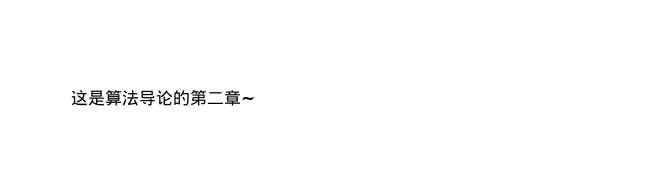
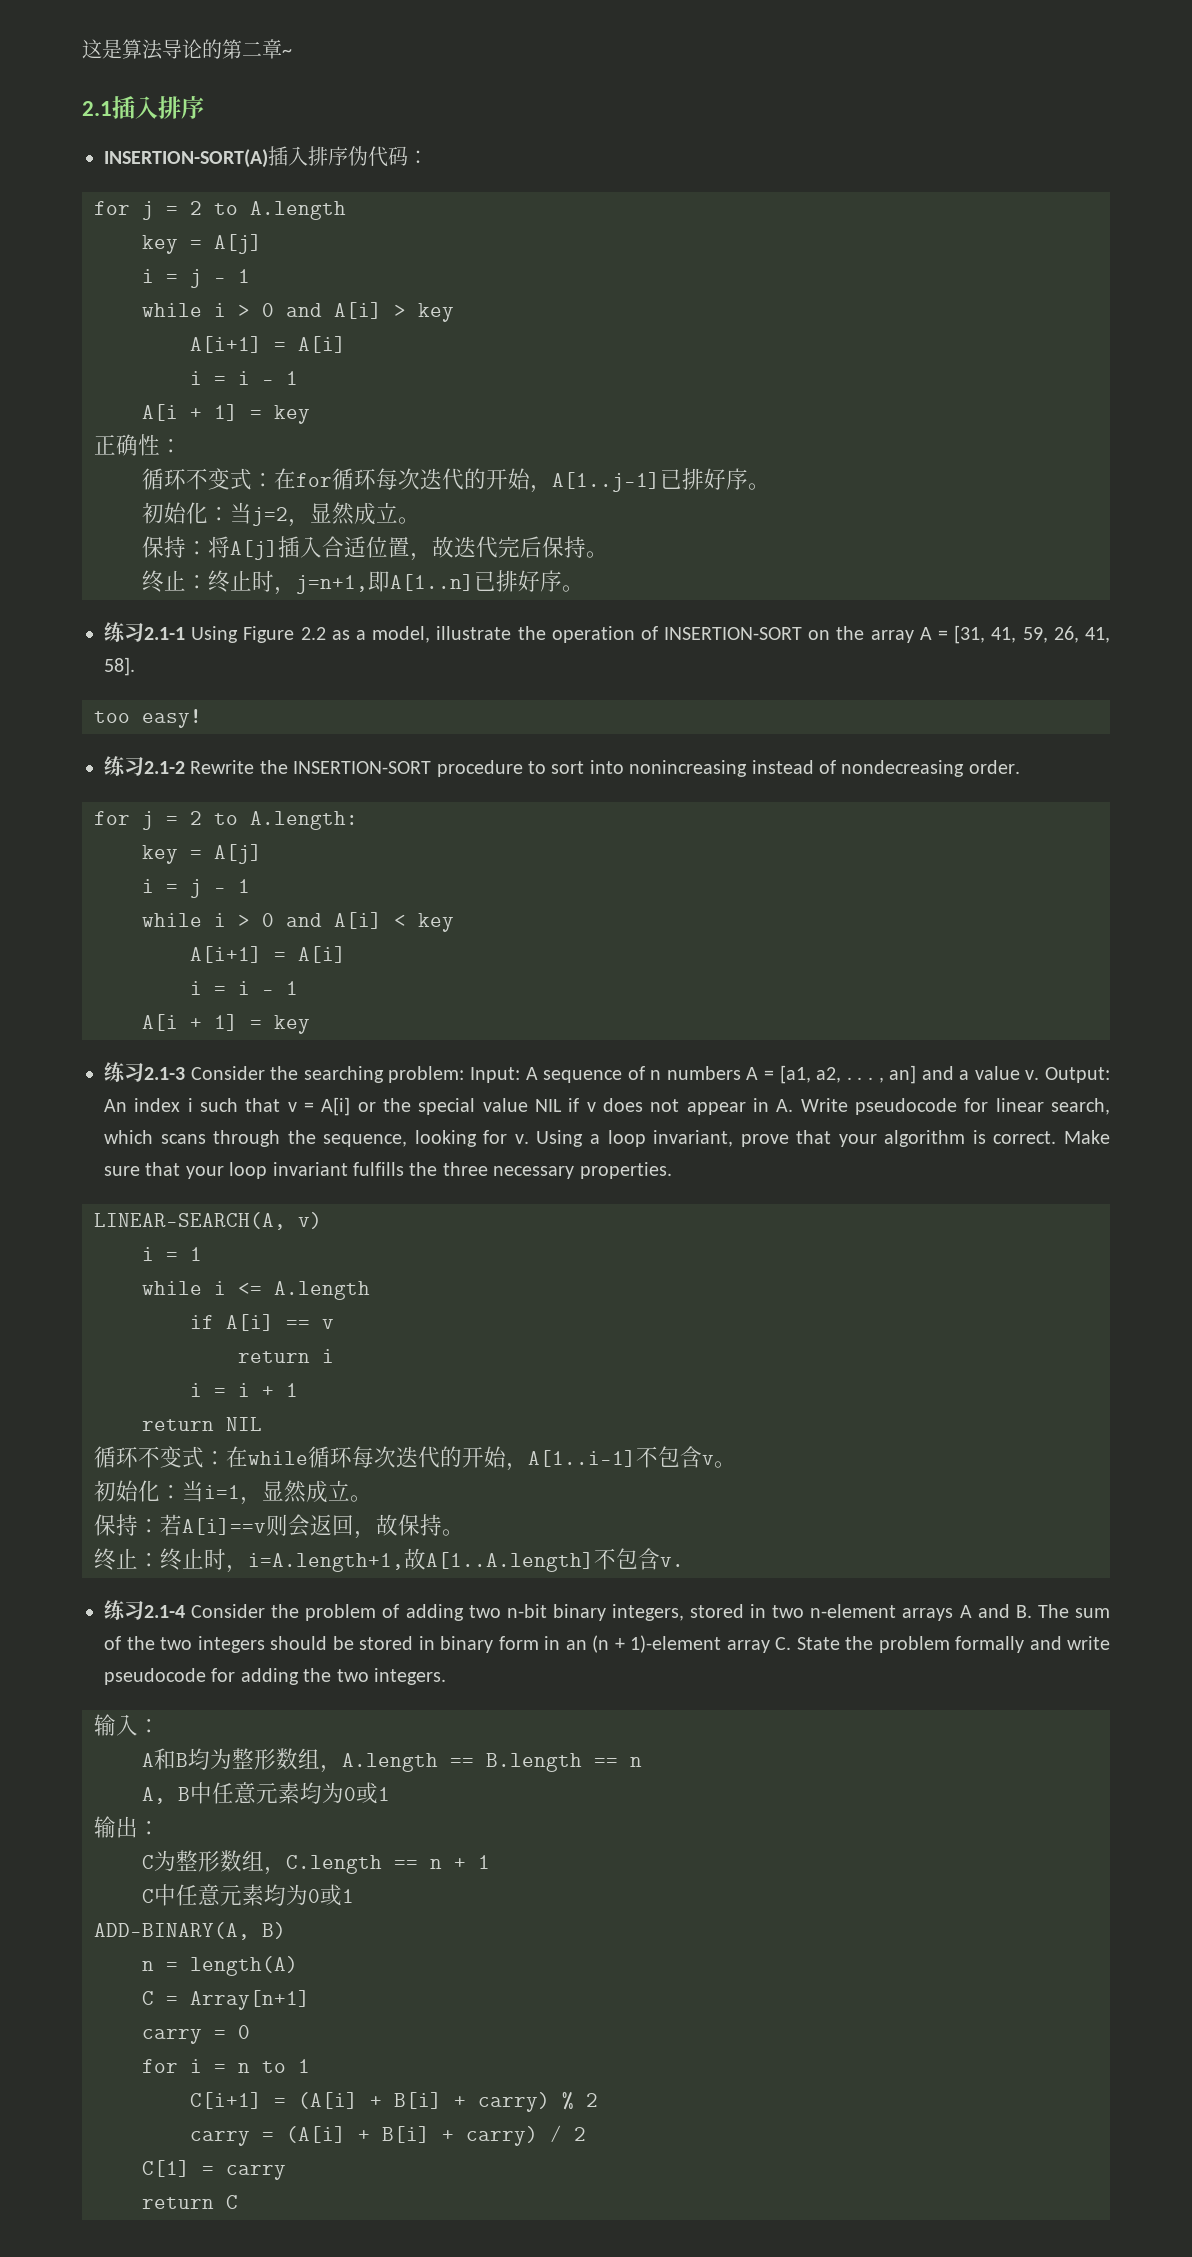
(255, 100) none -> [82,96,204,119] [104,146,428,168] [94,201,346,220] [142,234,262,254] [142,269,250,288] [142,302,454,322] [190,336,346,353] [190,371,298,385] [142,404,310,424] [94,434,182,456] [142,468,770,493] [142,502,420,527] [142,536,608,561] [142,570,584,595] [104,622,1110,644] [104,657,135,676] [94,709,202,728] [104,756,1020,777] [94,811,358,830] [142,844,262,864] [142,879,250,898] [142,912,454,932] [190,946,346,963] [190,981,298,995] [142,1014,310,1034] [104,1062,1111,1084] [104,1097,1111,1116] [104,1130,1110,1147] [104,1162,672,1179] [94,1212,322,1230] [142,1247,202,1261] [142,1281,370,1300] [190,1314,334,1331] [238,1349,334,1363] [190,1383,298,1397] [142,1417,262,1431] [94,1446,736,1471] [94,1480,372,1505] [94,1514,464,1539] [94,1548,684,1573] [104,1600,1110,1621] [104,1635,1110,1653] [104,1668,446,1685] [94,1714,160,1736] [142,1748,642,1773] [142,1782,390,1804] [94,1816,160,1838] [142,1850,490,1875] [142,1884,354,1906] [94,1922,286,1940] [142,1956,298,1976] [142,1990,310,2010] [142,2025,250,2044] [142,2059,310,2073] [190,2092,598,2112] [190,2125,586,2146] [142,2160,286,2180] [142,2195,238,2209] // 2.1插入排序 // INSERTION-SORT(A)插入排序伪代码： // for j = 2 to A.length // key = A[j] // i = j - 1 // while i > 0 and A[i] > key // A[i+1] = A[i] // i = i - 1 // A[i + 1] = key // 正确性： // 循环不变式：在for循环每次迭代的开始，A[1..j-1]已排好序。 // 初始化：当j=2，显然成立。 // 保持：将A[j]插入合适位置，故迭代完后保持。 // 终止：终止时，j=n+1,即A[1..n]已排好序。 // 练习2.1-1 Using Figure 2.2 as a model, illustrate the operation of INSERTION-SORT on the array A = [31, 41, 59, 26, 41, 58]. // too easy! // 练习2.1-2 Rewrite the INSERTION-SORT procedure to sort into nonincreasing instead of nondecreasing order. // for j = 2 to A.length: // key = A[j] // i = j - 1 // while i > 0 and A[i] < key // A[i+1] = A[i] // i = i - 1 // A[i + 1] = key // 练习2.1-3 Consider the searching problem: Input: A sequence of n numbers A = [a1, a2, . . . , an] and a value v. Output: An index i such that v = A[i] or the special value NIL if v does not appear in A. Write pseudocode for linear search, which scans through the sequence, looking for v. Using a loop invariant, prove that your algorithm is correct. Make sure that your loop invariant fulfills the three necessary properties. // LINEAR-SEARCH(A, v) // i = 1 // while i <= A.length // if A[i] == v // return i // i = i + 1 // return NIL // 循环不变式：在while循环每次迭代的开始，A[1..i-1]不包含v。 // 初始化：当i=1，显然成立。 // 保持：若A[i]==v则会返回，故保持。 // 终止：终止时，i=A.length+1,故A[1..A.length]不包含v. // 练习2.1-4 Consider the problem of adding two n-bit binary integers, stored in two n-element arrays A and B. The sum of the two integers should be stored in binary form in an (n + 1)-element array C. State the problem formally and write pseudocode for adding the two integers. // 输入： // A和B均为整形数组，A.length == B.length == n // A, B中任意元素均为0或1 // 输出： // C为整形数组，C.length == n + 1 // C中任意元素均为0或1 // ADD-BINARY(A, B) // n = length(A) // C = Array[n+1] // carry = 0 // for i = n to 1 // C[i+1] = (A[i] + B[i] + carry) % 2 // carry = (A[i] + B[i] + carry) / 2 // C[1] = carry // return C

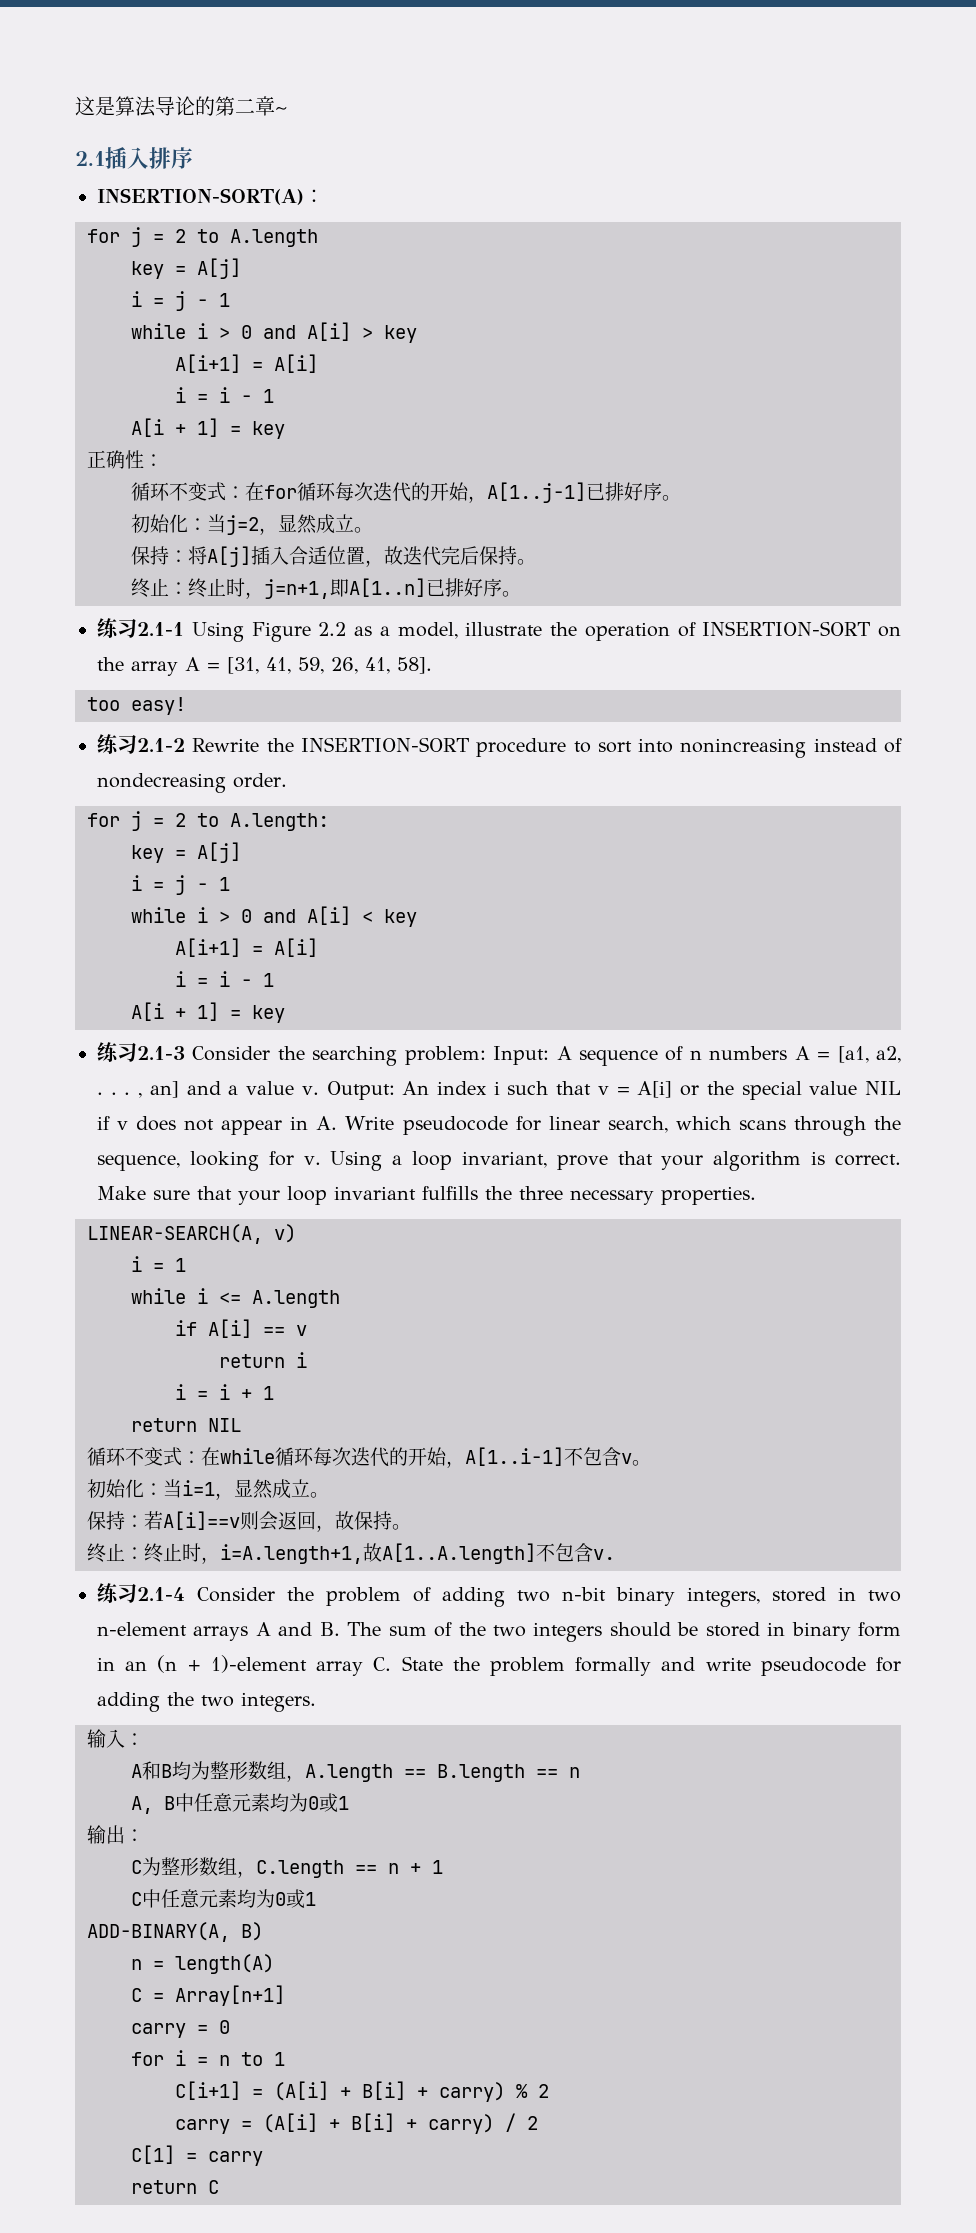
[268,146,408,167] 插入排序伪代码 -> (304, 196) none

